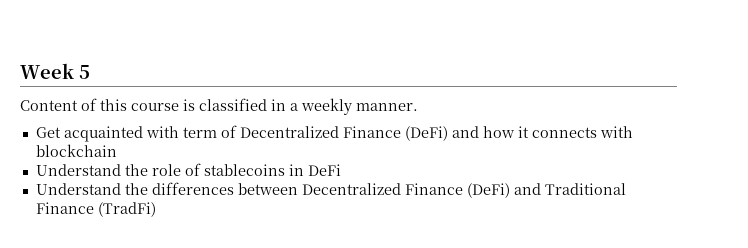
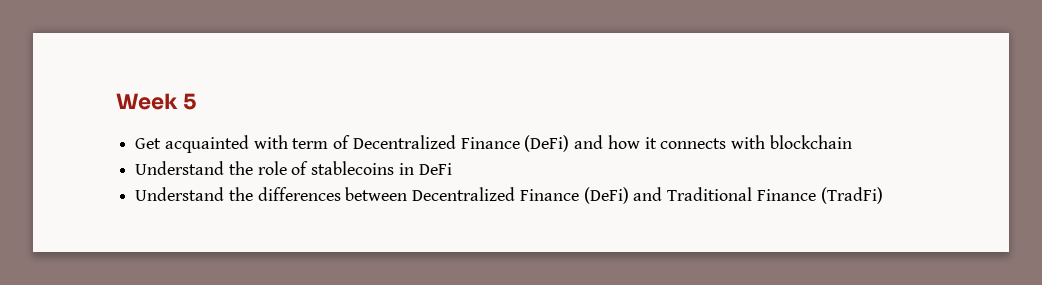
[20,98,418,115] // Content of this course is classified in a weekly manner. -> (197, 101) none

